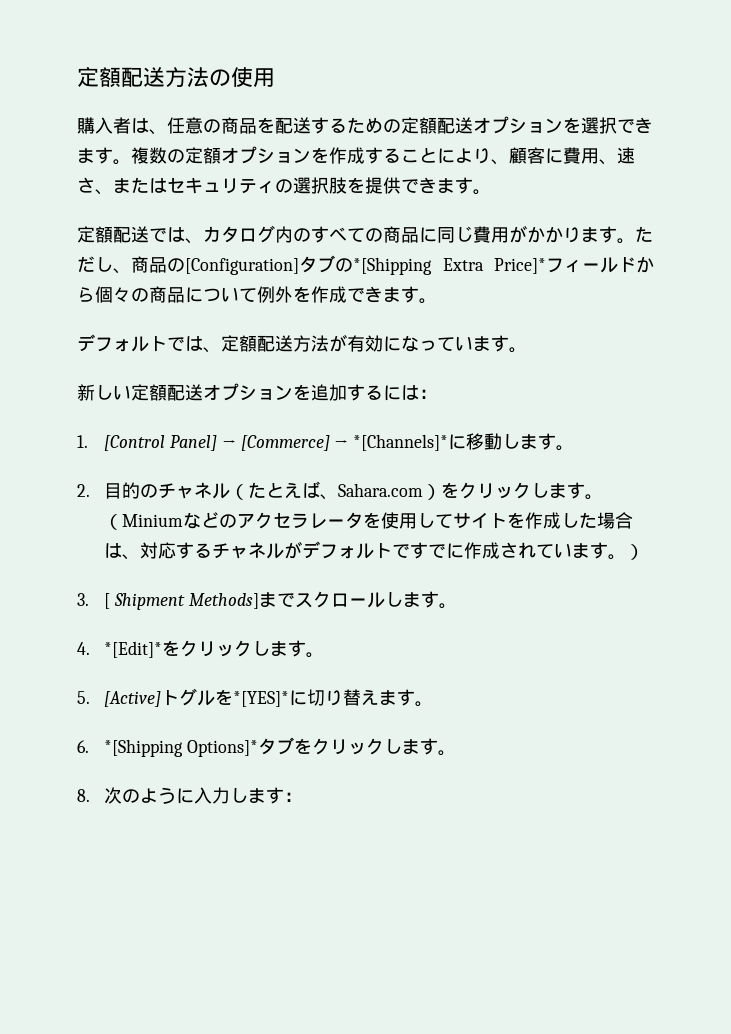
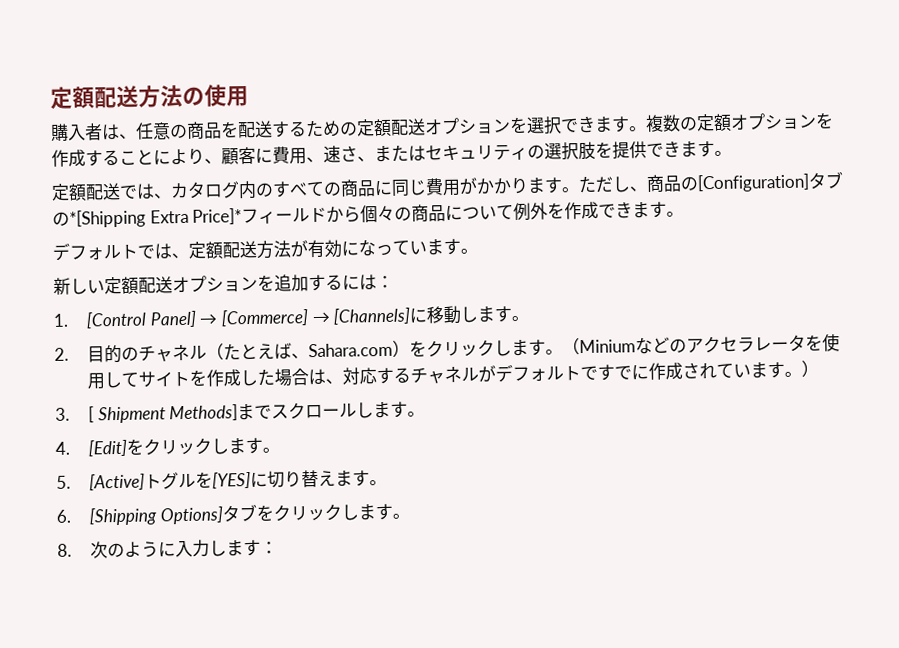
[353,434,449,451] *[Channels]* -> [333,307,411,325] [Channels]
[104,641,163,658] *[Edit]* -> [88,439,128,457] [Edit]
[233,691,290,707] *[YES]* -> [212,471,252,489] [YES]
[104,739,258,757] *[Shipping Options]* -> [89,506,223,526] [Shipping Options]

